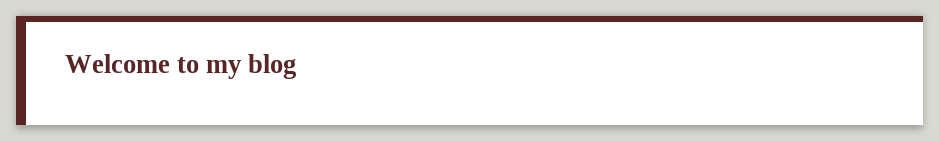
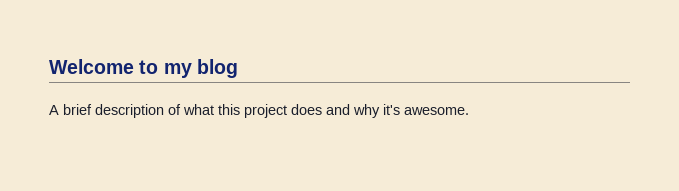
(297, 66) none -> [49,104,469,118] // A brief description of what this project does and why it's awesome.

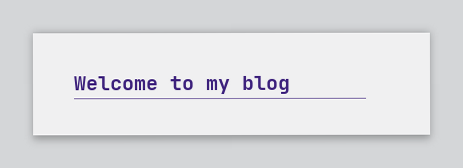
[49,104,469,118] // A brief description of what this project does and why it's awesome. -> (291, 84) none

